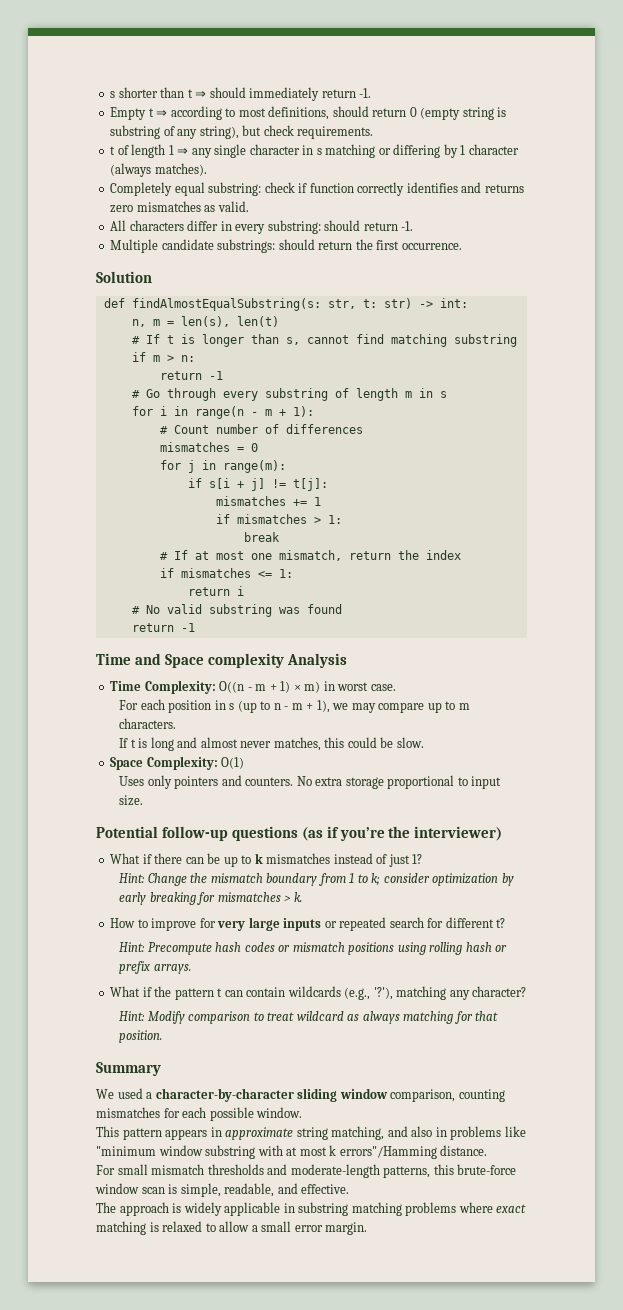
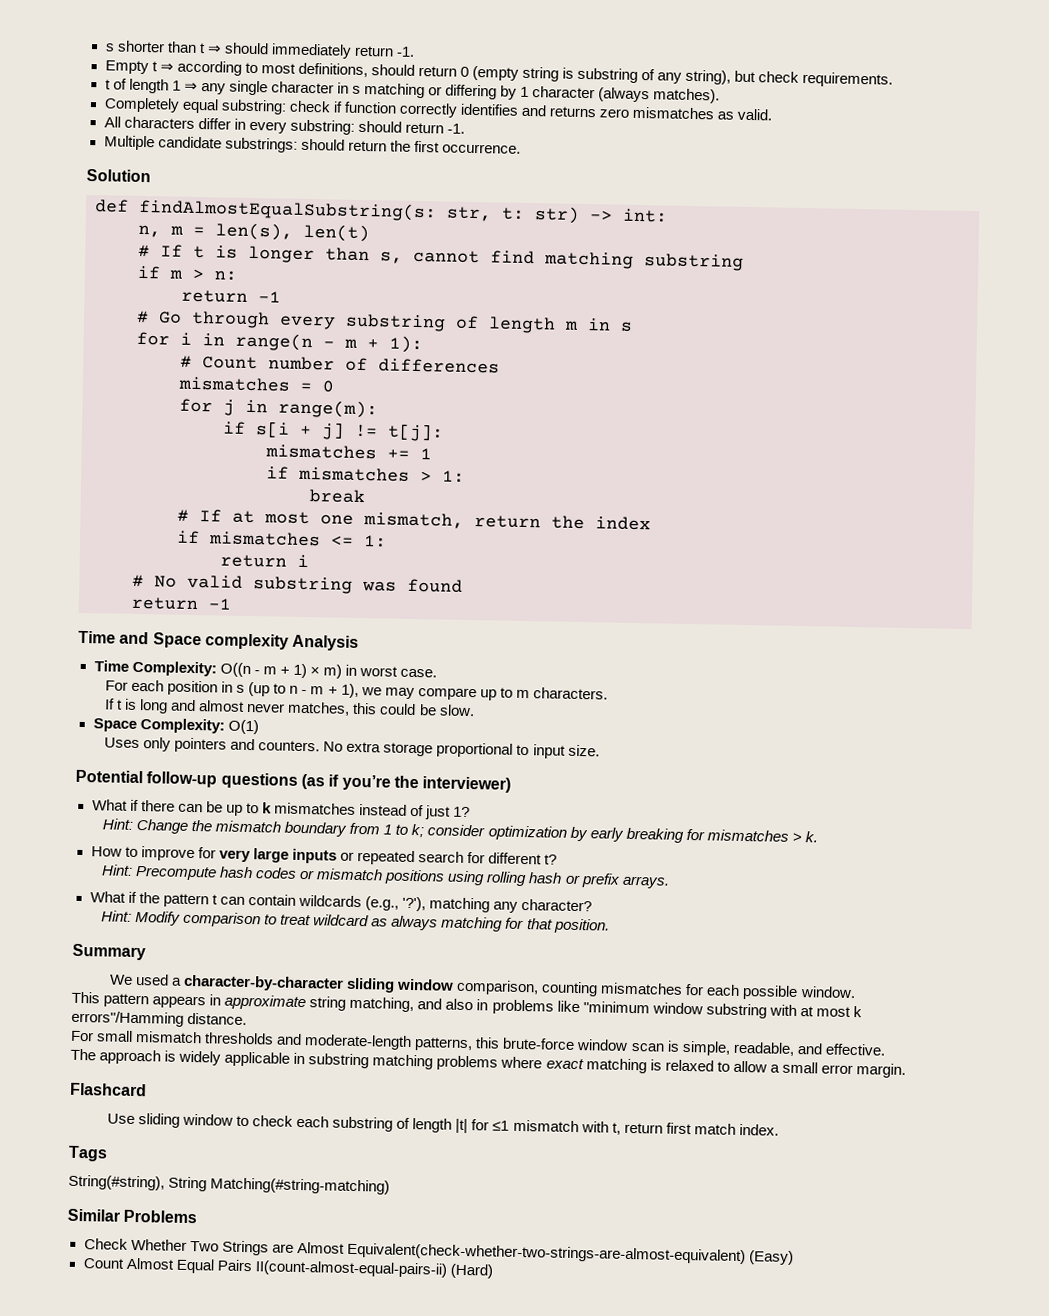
(368, 1228) none -> [69,1082,147,1097] [106,1113,779,1136] [68,1145,108,1162] [68,1174,391,1195] [67,1208,198,1224] [83,1238,794,1265] [82,1257,493,1279] // Flashcard // Use sliding window to check each substring of length |t| for ≤1 mismatch with t, return first match index. // Tags // String(#string), String Matching(#string-matching) // Similar Problems // Check Whether Two Strings are Almost Equivalent(check-whether-two-strings-are-almost-equivalent) (Easy) // Count Almost Equal Pairs II(count-almost-equal-pairs-ii) (Hard)

